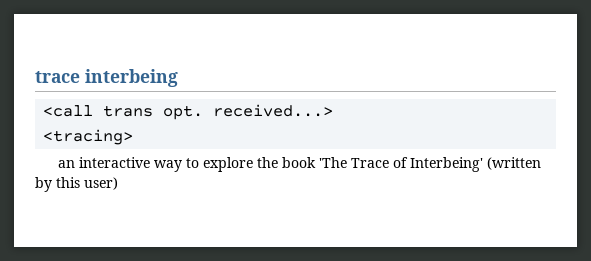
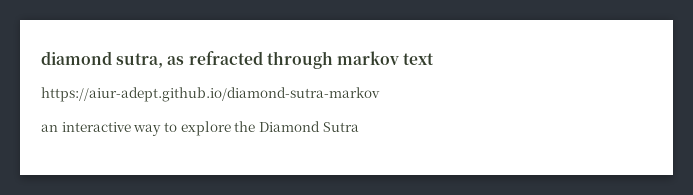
[35,69,178,87] [43,104,334,120] [43,129,134,145] trace interbeing // <call trans opt. received...> // <tracing> -> [41,51,435,69] [41,87,380,102] diamond sutra, as refracted through markov text // https://aiur-adept.github.io/diamond-sutra-markov
[282,157,542,172] [35,177,118,192] book 'The Trace of Interbeing' (written by this user) -> [258,121,359,132] Diamond Sutra

